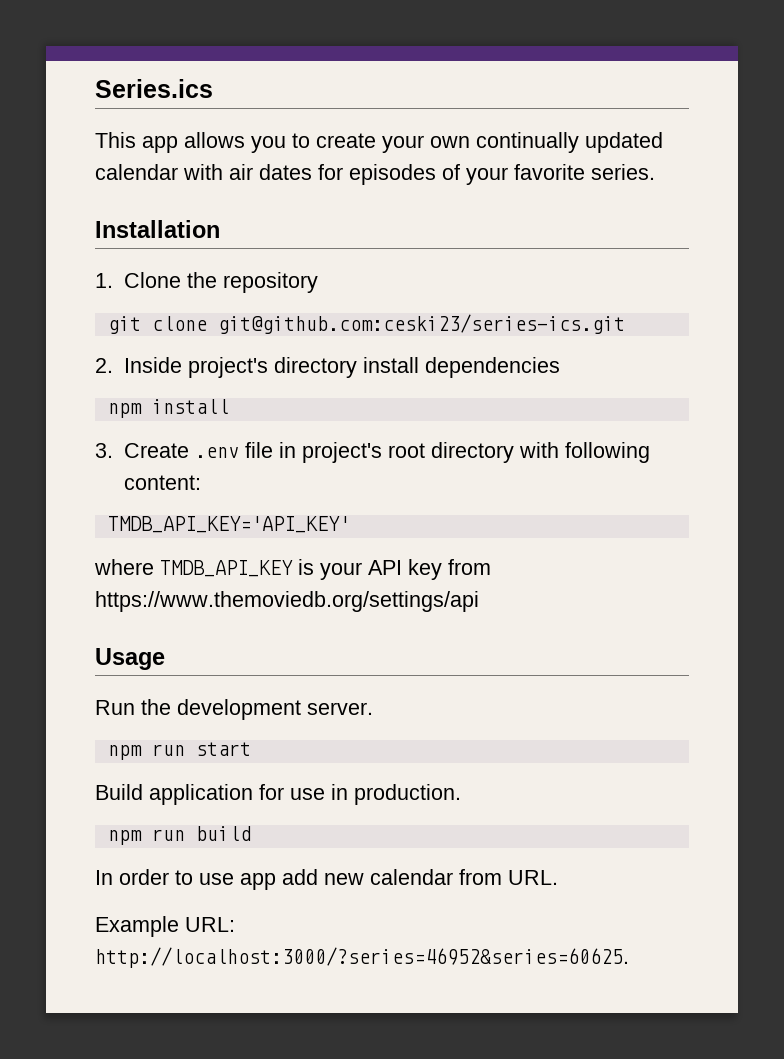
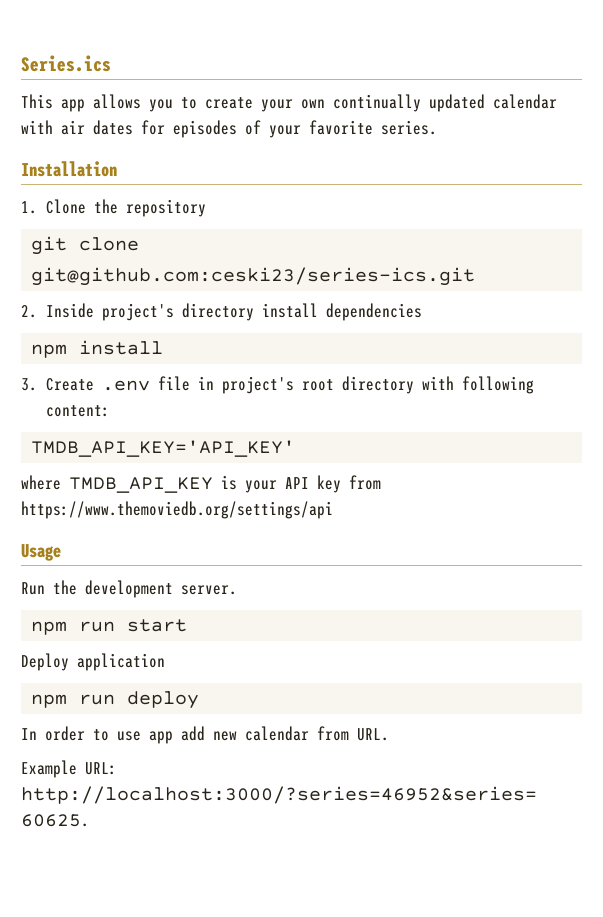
[95,784,143,800] Build -> [21,653,69,671] Deploy
[259,784,461,805] [107,826,251,845] for use in production. // npm run build -> [31,691,200,709] // npm run deploy

